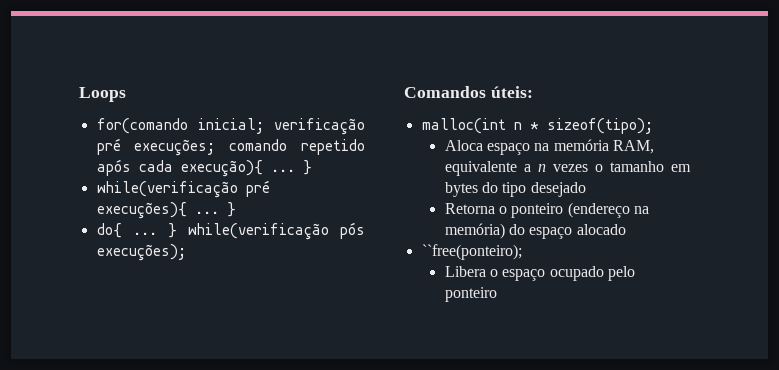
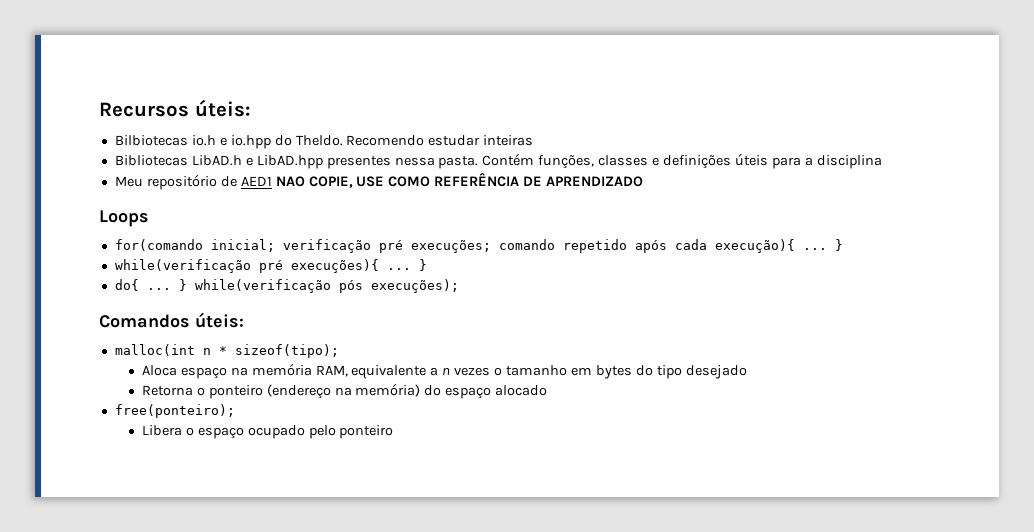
(79, 94) none -> [99,99,251,117] [114,135,534,149] [114,153,882,169] [114,172,644,190] Recursos úteis: // Bilbiotecas io.h e io.hpp do Theldo. Recomendo estudar inteiras // Bibliotecas LibAD.h e LibAD.hpp presentes nessa pasta. Contém funções, classes e definições úteis para a disciplina // Meu repositório de AED1 NAO COPIE, USE COMO REFERÊNCIA DE APRENDIZADO //
[421,244,522,260] ``free(ponteiro); -> [114,404,235,418] free(ponteiro);

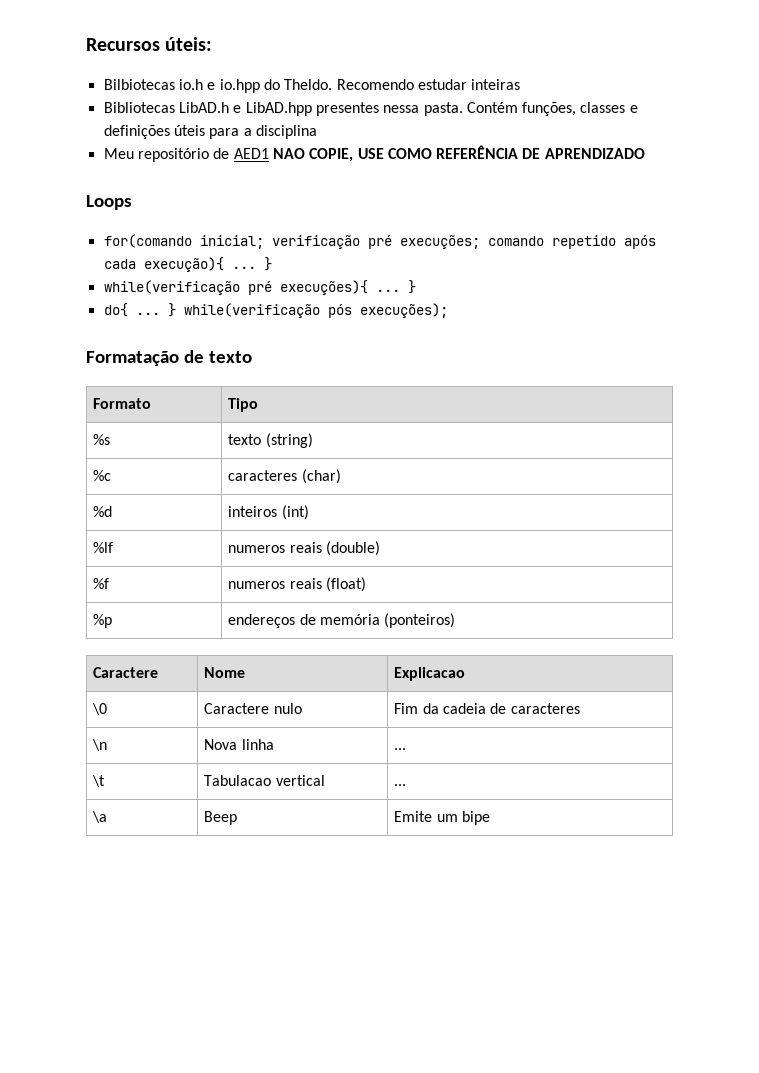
[99,312,244,328] [114,344,339,358] [141,363,747,379] [141,383,548,399] [114,404,235,418] [141,425,394,439] Comandos úteis: // malloc(int n * sizeof(tipo); // Aloca espaço na memória RAM, equivalente a n vezes o tamanho em bytes do tipo desejado // Retorna o ponteiro (endereço na memória) do espaço alocado // free(ponteiro); // Libera o espaço ocupado pelo ponteiro -> [86,350,252,366] [93,398,152,409] [228,398,259,412] [93,434,111,445] [228,433,313,448] [93,470,112,481] [228,469,341,484] [93,506,113,517] [228,505,309,520] [93,542,114,553] [228,541,381,556] [93,578,110,589] [228,577,367,592] [93,614,113,628] [228,613,456,628] [93,667,159,678] [204,667,246,678] [394,667,466,681] [92,703,108,715] [204,703,302,714] [394,703,580,714] [92,739,108,751] [204,739,274,750] [394,748,407,750] [92,775,106,787] [204,775,325,786] [394,784,407,786] [92,811,108,823] [204,811,238,825] [394,811,491,825] Formatação de texto // Formato | Tipo // %s | texto (string) // %c | caracteres (char) // %d | inteiros (int) // %lf | numeros reais (double) // %f | numeros reais (float) // %p | endereços de memória (ponteiros) // Caractere | Nome | Explicacao // \0 | Caractere nulo | Fim da cadeia de caracteres // \n | Nova linha | ... // \t | Tabulacao vertical | ... // \a | Beep | Emite um bipe

